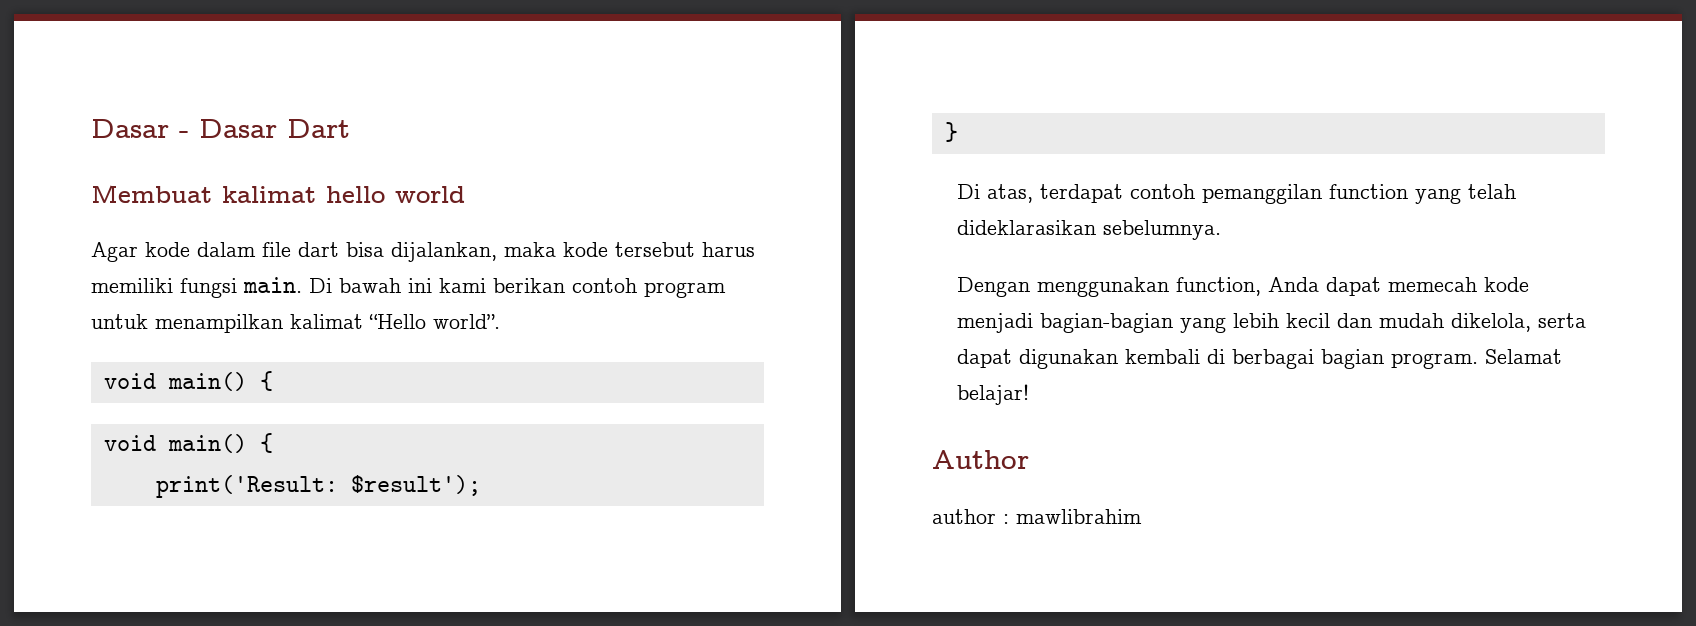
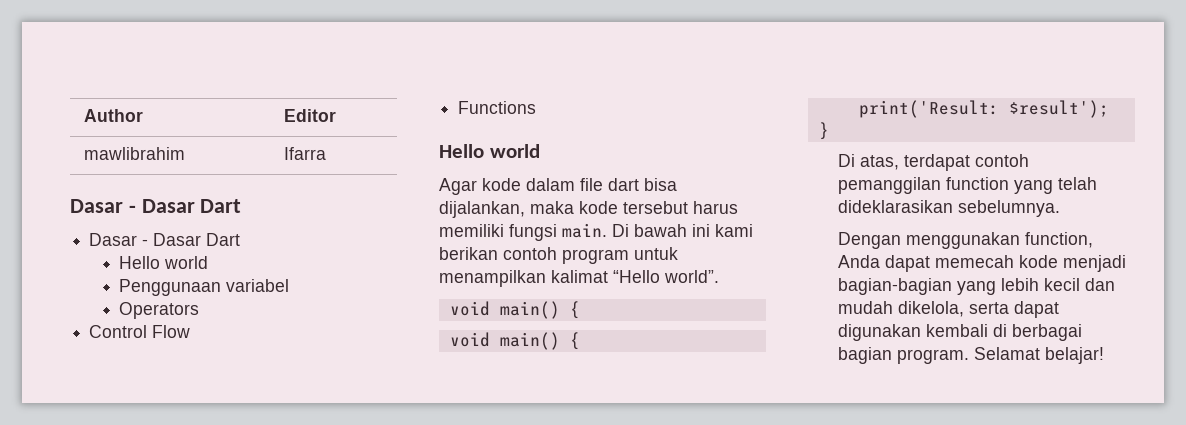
[91,119,350,138] [91,185,385,203] Dasar - Dasar Dart // Membuat kalimat hello -> [83,109,143,122] [283,109,336,122] [83,147,185,160] [283,147,326,160] [70,199,242,213] [89,233,241,246] [119,256,209,269] [119,279,290,296] [119,302,200,319] [89,325,191,338] [458,101,537,114] [439,144,484,158] Author | Editor // mawlibrahim | Ifarra // Dasar - Dasar Dart // Dasar - Dasar Dart // Hello world // Penggunaan variabel // Operators // Control Flow // Functions // Hello
[932,450,1029,469] [932,509,1142,524] // Author // author : mawlibrahim -> (1105, 355) none

